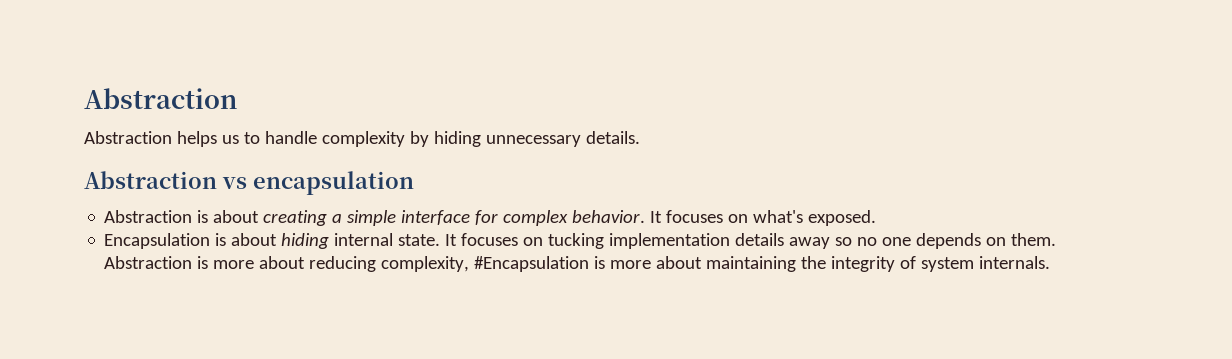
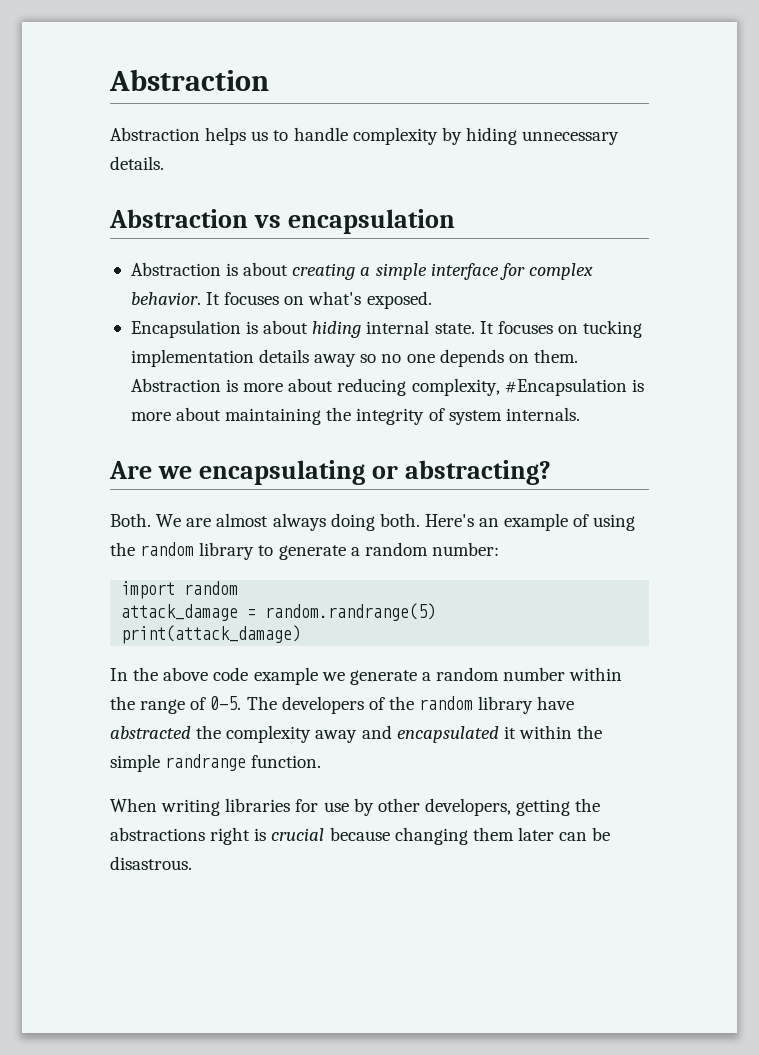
(1051, 262) none -> [109,460,551,485] [110,513,636,531] [110,542,499,560] [121,581,239,599] [121,603,437,621] [121,625,302,644] [110,667,623,685] [110,696,575,714] [110,725,603,743] [110,754,322,772] [110,798,601,816] [110,827,611,845] [110,856,192,870] // Are we encapsulating or abstracting? // Both. We are almost always doing both. Here's an example of using the random library to generate a random number: // import random // attack_damage = random.randrange(5) // print(attack_damage) // In the above code example we generate a random number within the range of 0-5. The developers of the random library have abstracted the complexity away and encapsulated it within the simple randrange function. // When writing libraries for use by other developers, getting the abstractions right is crucial because changing them later can be disastrous.

